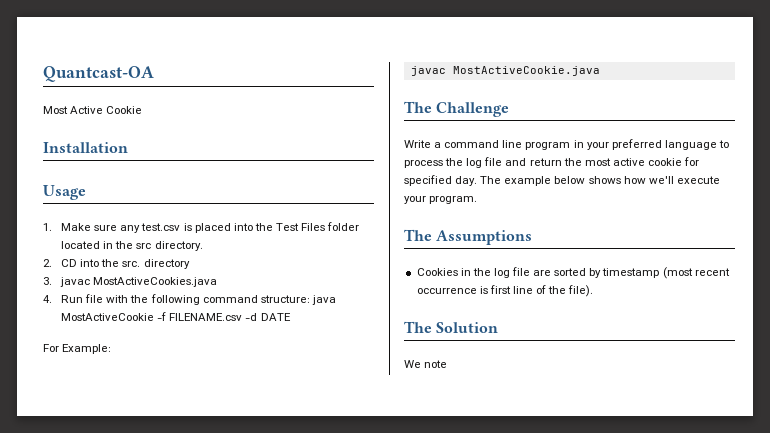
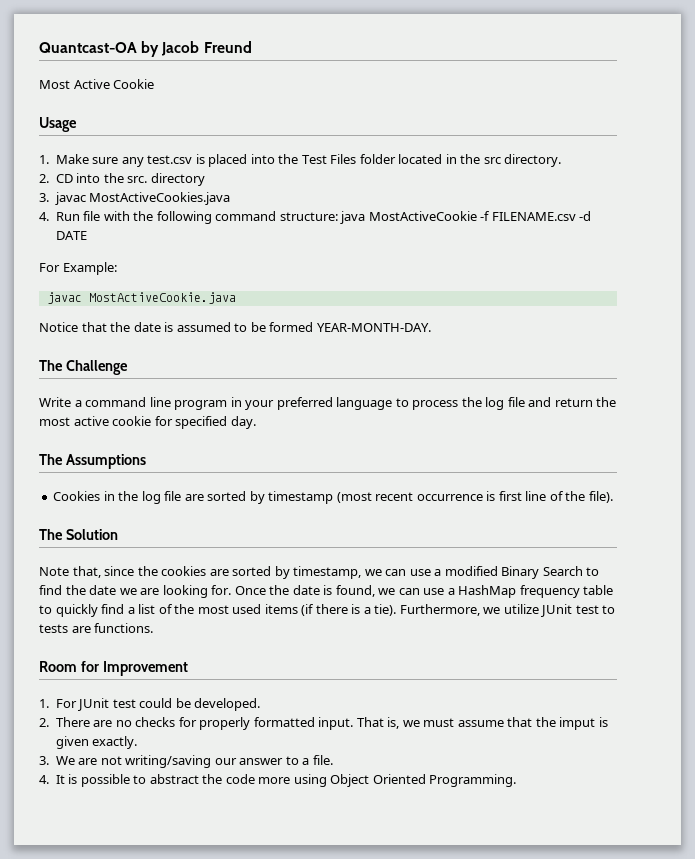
(154, 74) none -> [141,41,252,57] by Jacob Freund
[43,142,128,153] // Installation -> (155, 84) none
(600, 71) none -> [39,322,431,332] // Notice that the date is assumed to be formed YEAR-MONTH-DAY.
[480,176,720,186] [404,196,478,204] The example below shows how we'll execute your program. -> (256, 422) none
[404,360,448,368] We note -> [39,566,600,579] [39,585,614,598] [39,604,616,617] [39,623,154,633] [39,661,188,676] [39,698,261,711] [39,717,608,730] [55,736,138,749] [39,755,333,768] [39,774,517,787] Note that, since the cookies are sorted by timestamp, we can use a modified Binary Search to find the date we are looking for. Once the date is found, we can use a HashMap frequency table to quickly find a list of the most used items (if there is a tie). Furthermore, we utilize JUnit test to tests are functions. // Room for Improvement // 1. For JUnit test could be developed. // 2. There are no checks for properly formatted input. That is, we must assume that the imput is given exactly. // 3. We are not writing/saving our answer to a file. // 4. It is possible to abstract the code more using Object Oriented Programming.

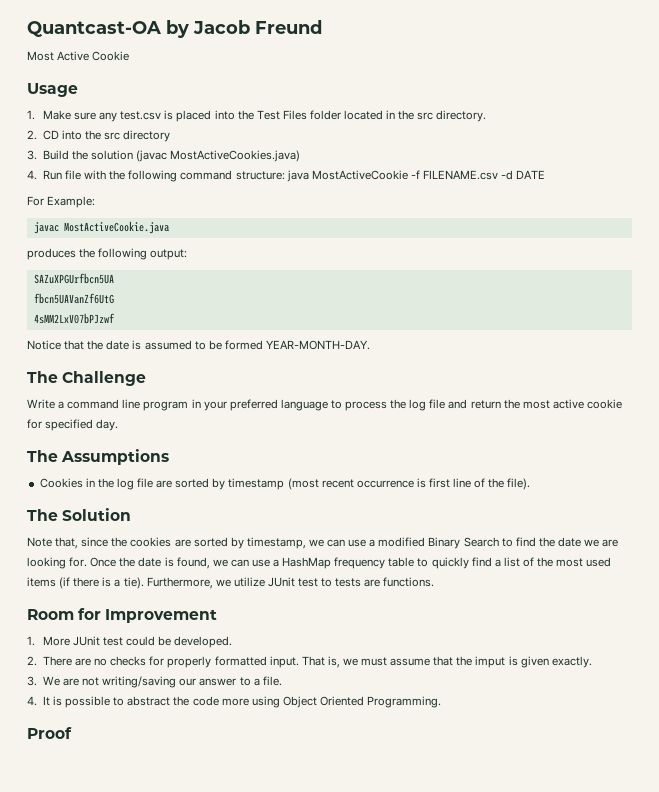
[127,176,148,183] src. -> [104,132,121,140] src
[54,192,231,205] javac MostActiveCookies.java -> [42,150,301,162] Build the solution (javac MostActiveCookies.java)
(236, 298) none -> [27,248,188,260] [33,273,114,284] [33,293,114,304] [33,313,115,324] // produces the following output: // SAZuXPGUrfbcn5UA // fbcn5UAVanZf6UtG // 4sMM2LxV07bPJzwf
[55,699,77,708] For -> [42,636,70,646] More
(517, 780) none -> [27,727,72,739] // Proof

